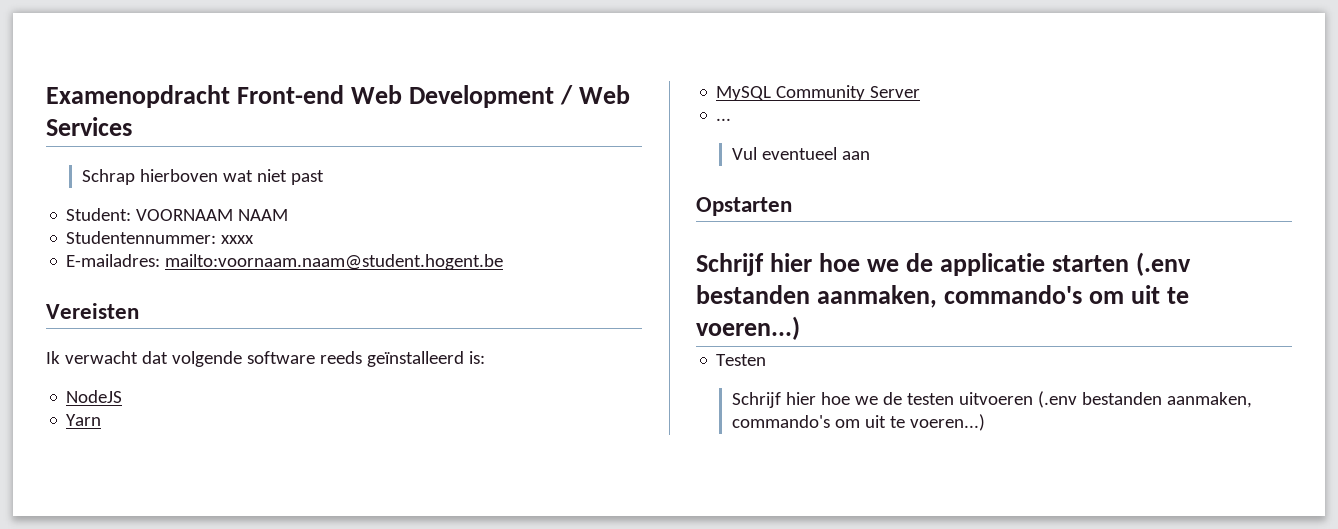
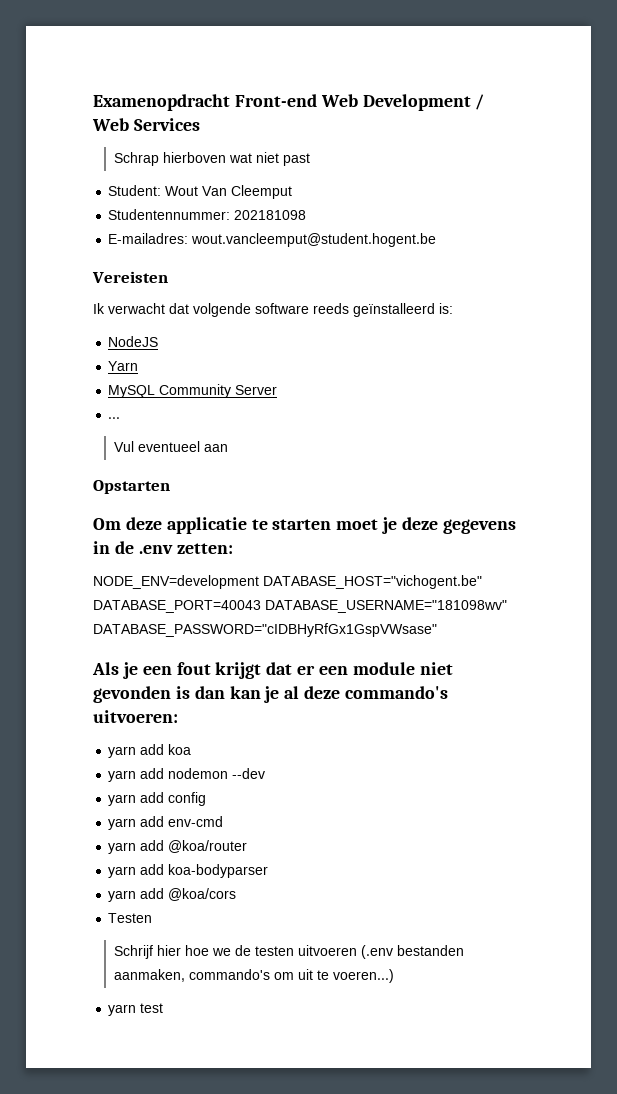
[136,209,289,221] VOORNAAM NAAM -> [165,185,293,199] Wout Van Cleemput
[221,235,255,244] xxxx -> [234,210,307,220] 202181098
[165,254,504,270] mailto:voornaam.naam@student.hogent.be -> [191,233,437,247] wout.vancleemput@student.hogent.be
[696,252,1192,276] [696,285,1190,308] [696,316,800,340] Schrijf hier hoe we de applicatie starten (.env bestanden aanmaken, commando's om uit te voeren...) -> [93,517,516,534] [93,541,233,554] [93,575,482,589] [93,600,507,613] [93,623,437,637] [92,662,453,679] [93,686,449,703] [93,710,178,723] [108,744,192,758] [108,768,266,782] [108,792,207,806] [108,816,224,830] [108,840,248,854] [108,864,269,878] [108,888,237,902] Om deze applicatie te starten moet je deze gegevens in de .env zetten: // NODE_ENV=development DATABASE_HOST="vichogent.be" DATABASE_PORT=40043 DATABASE_USERNAME="181098wv" DATABASE_PASSWORD="cIDBHyRfGx1GspVWsase" // Als je een fout krijgt dat er een module niet gevonden is dan kan je al deze commando's uitvoeren: // yarn add koa // yarn add nodemon --dev // yarn add config // yarn add env-cmd // yarn add @koa/router // yarn add koa-bodyparser // yarn add @koa/cors
(986, 422) none -> [108,1003,164,1016] // yarn test

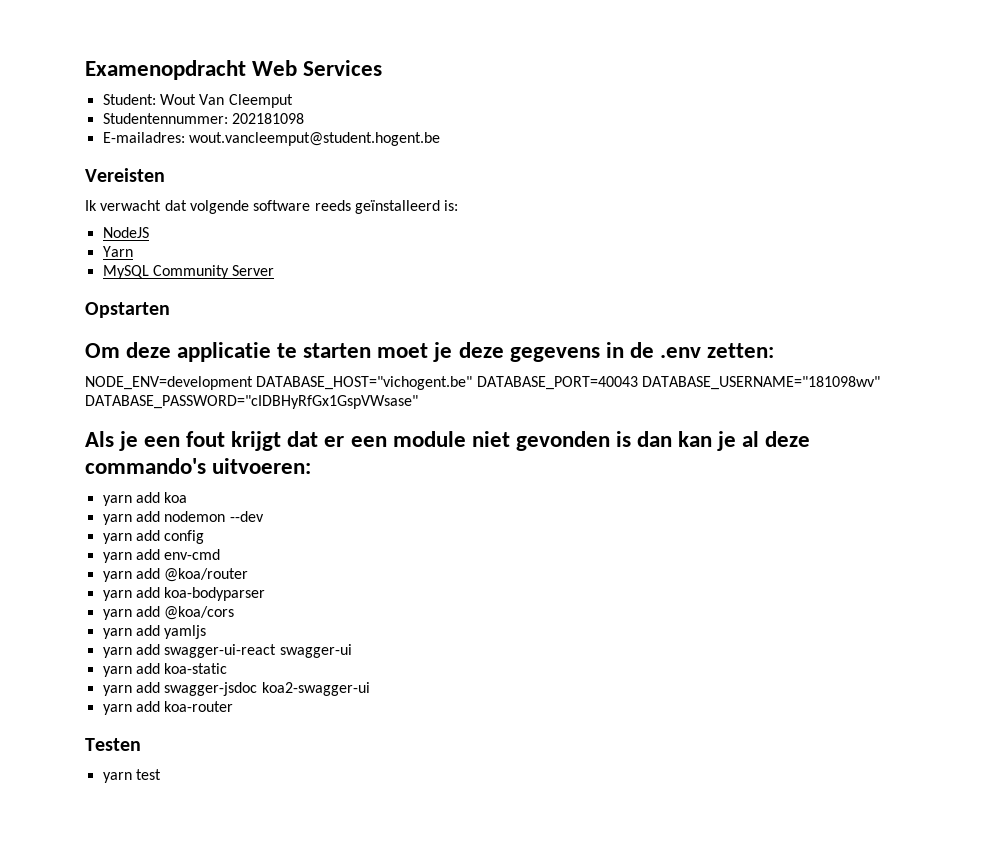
[234,94,485,111] [92,118,200,131] [113,152,310,166] Front-end Web Development / Web Services // Schrap hierboven wat niet past -> [252,60,383,76] Web Services
[108,417,121,419] [113,441,228,452] // ... // Vul eventueel aan -> (275, 270) none
[108,913,153,923] [113,945,464,959] [113,969,394,983] Testen // Schrijf hier hoe we de testen uitvoeren (.env bestanden aanmaken, commando's om uit te voeren...) -> [102,625,207,639] [102,644,352,658] [102,663,228,677] [102,682,370,696] [102,701,234,715] [85,738,141,751] yarn add yamljs // yarn add swagger-ui-react swagger-ui // yarn add koa-static // yarn add swagger-jsdoc koa2-swagger-ui // yarn add koa-router // Testen

